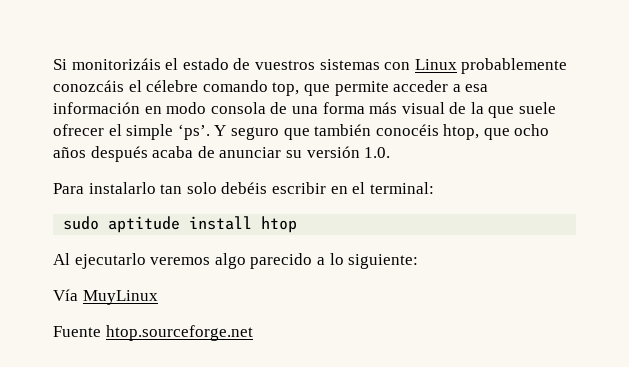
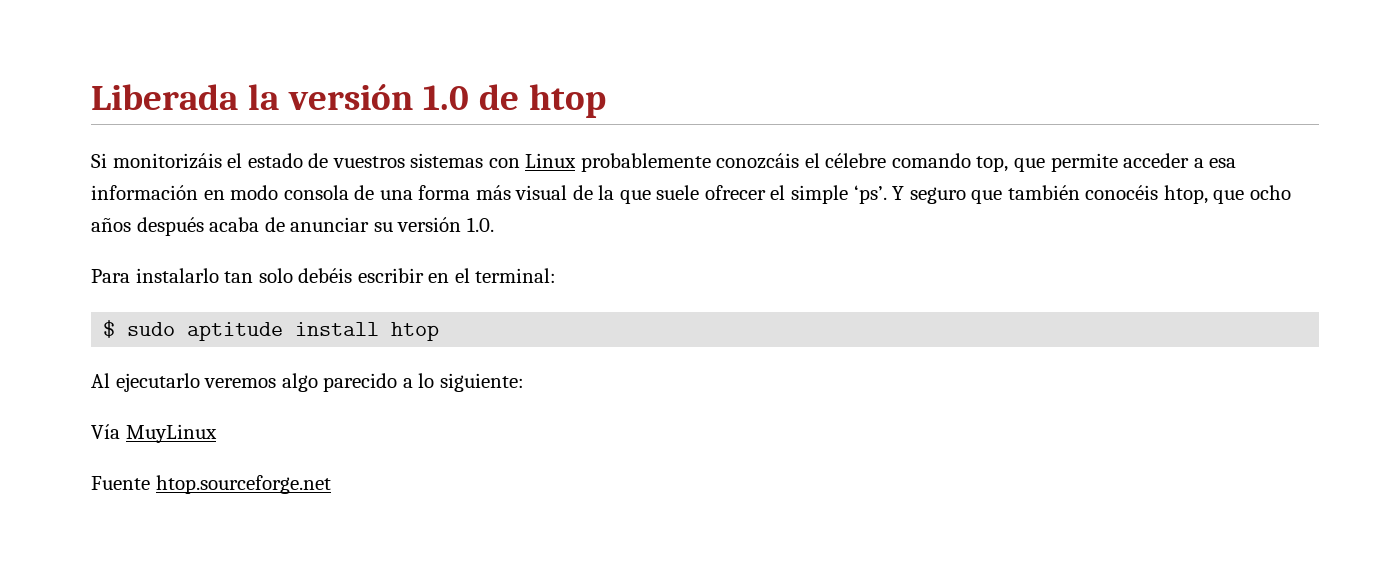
(53, 64) none -> [91,84,606,118] Liberada la versión 1.0 de htop //
(434, 188) none -> [103,320,116,338] $

